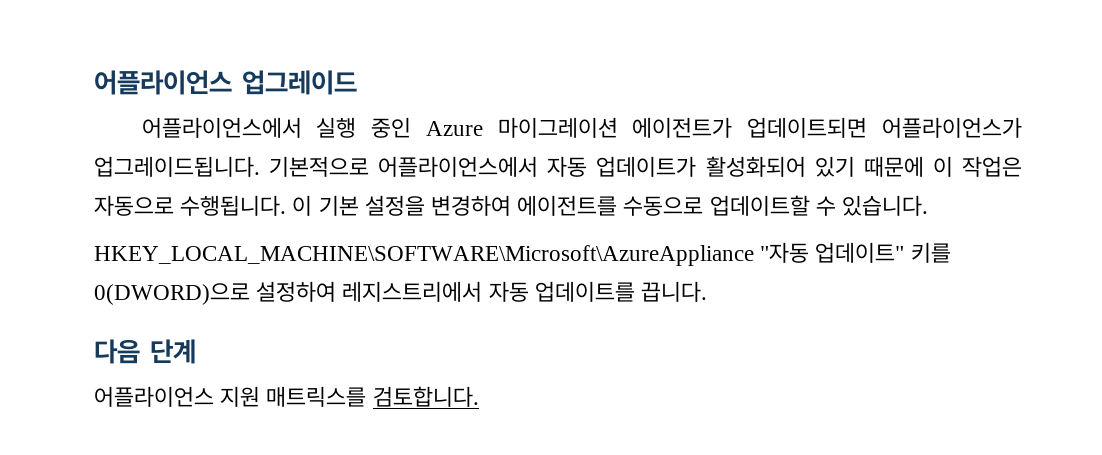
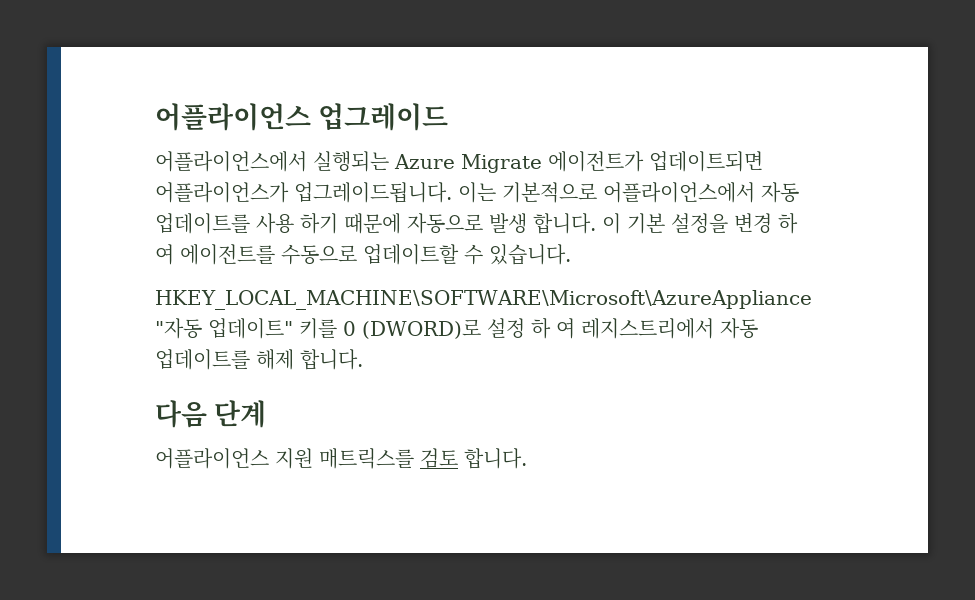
[316,117,618,138] 실행 중인 Azure 마이그레이션 -> [313,151,542,173] 실행되는 Azure Migrate
(260, 166) none -> [458,182,496,203] 이는
[596,156,1022,177] [94,195,512,216] 업데이트가 활성화되어 있기 때문에 이 작업은 자동으로 수행됩니다. 이 기본 설정을 변경하여 -> [155,213,798,234] [155,244,174,265] 업데이트를 사용 하기 때문에 자동으로 발생 합니다. 이 기본 설정을 변경 하 여
[94,281,337,305] 0(DWORD)으로 설정하여 -> [343,318,575,339] 0 (DWORD)로 설정 하 여
[641,281,708,302] 끕니다. -> [256,349,363,370] 해제 합니다.
[372,386,479,407] 검토합니다. -> [420,448,527,469] 검토 합니다.

